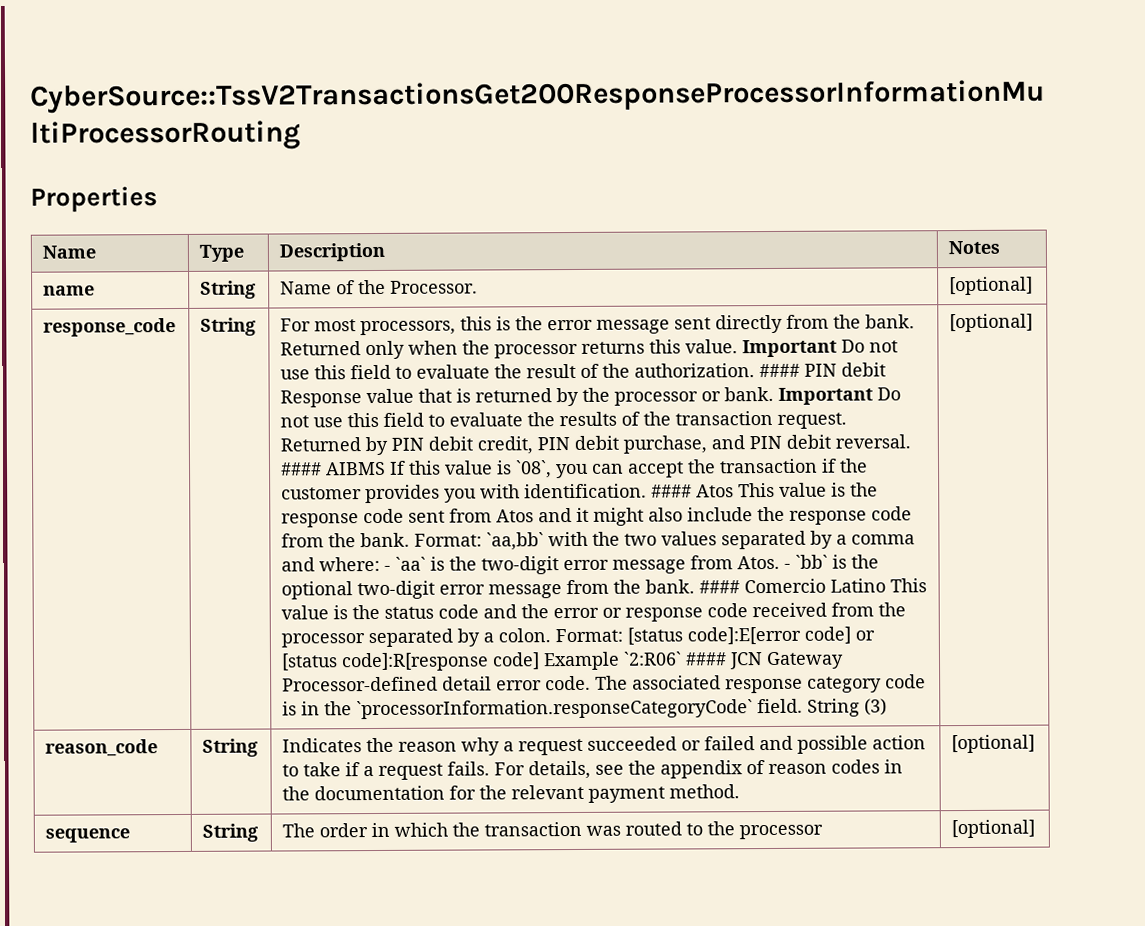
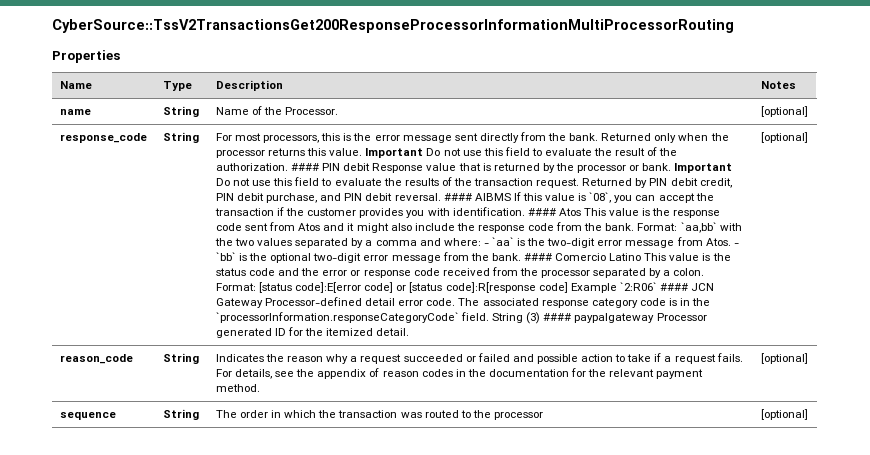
(888, 707) none -> [543,313,707,323] [215,327,410,338] #### paypalgateway Processor generated ID for the itemized detail.

